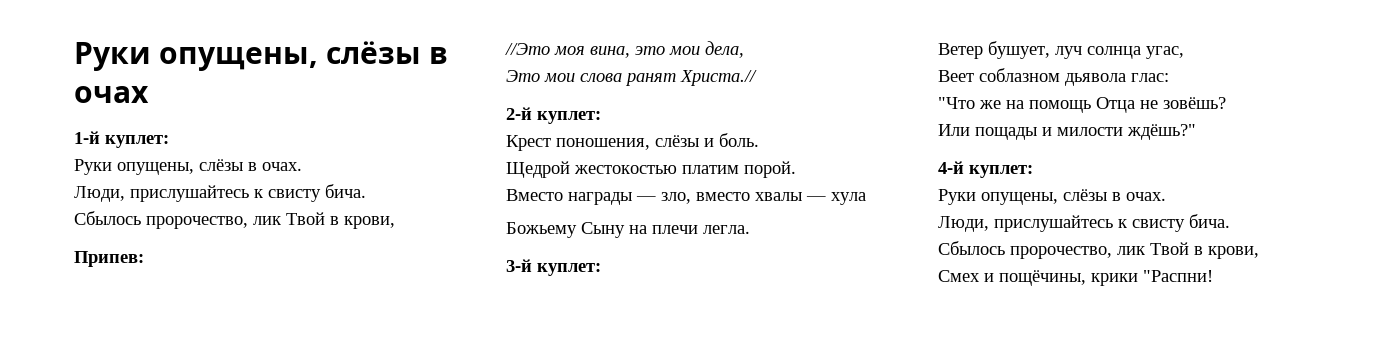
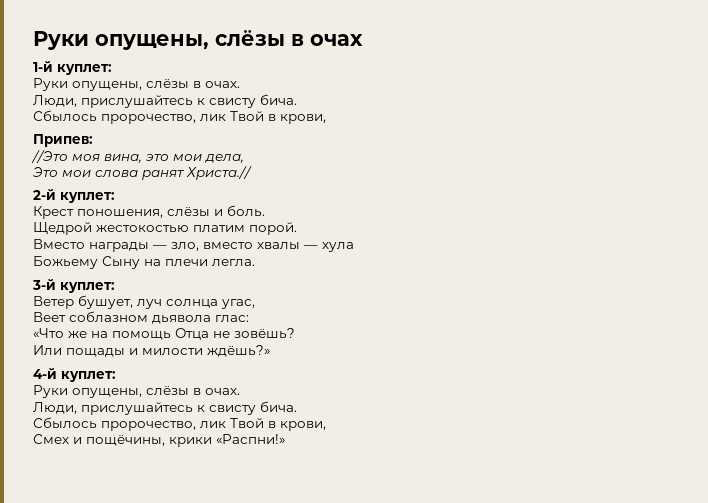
[938,97,975,109] "Что -> [33,328,64,338] «Что
[1127,124,1196,140] ждёшь?" -> [207,345,270,357] ждёшь?»
[1143,270,1213,282] "Распни! -> [216,434,285,444] «Распни!»

